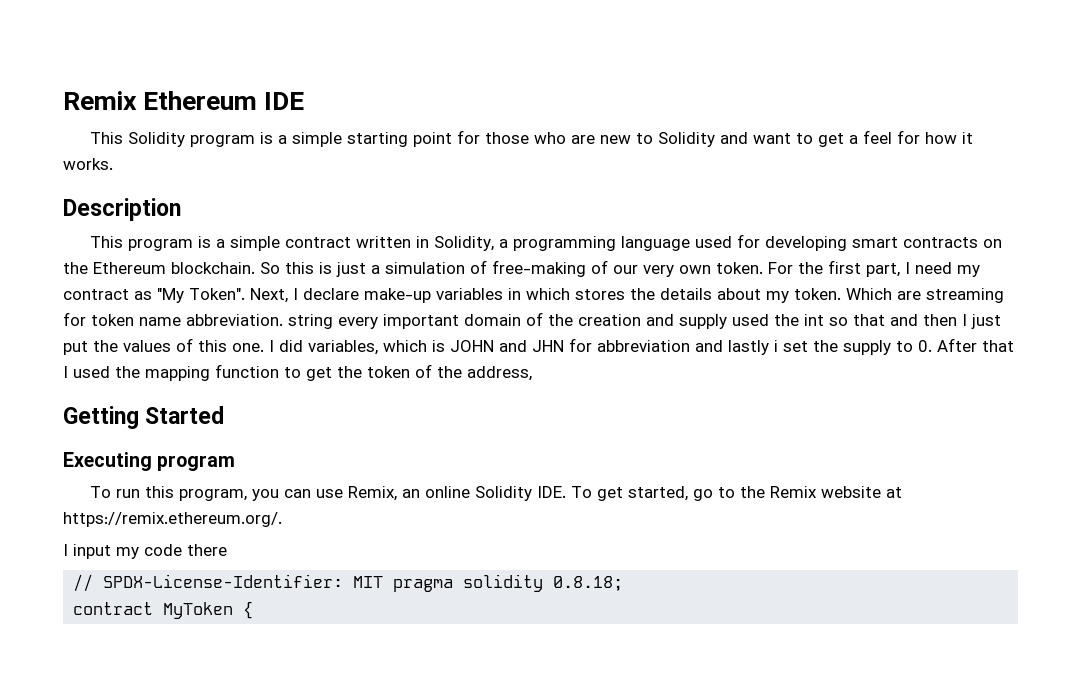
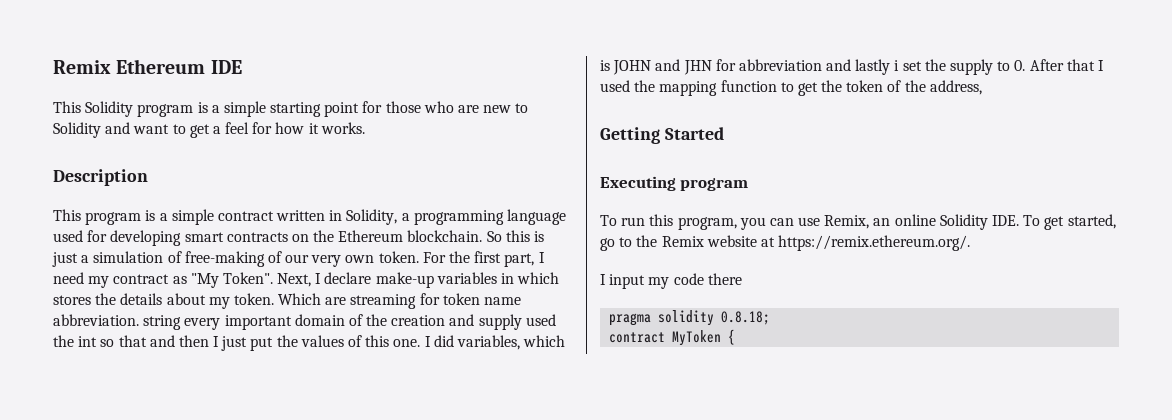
[73,574,384,592] // SPDX-License-Identifier: MIT -> (742, 279) none

